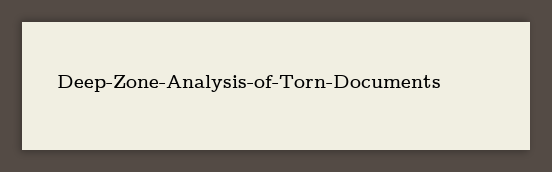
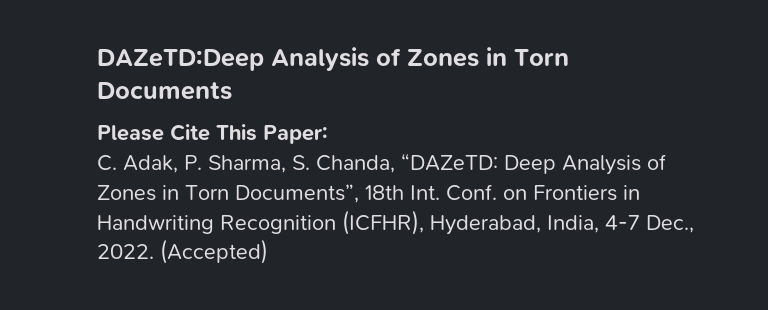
[57,75,441,92] Deep-Zone-Analysis-of-Torn-Documents -> [97,47,569,71] [97,82,232,100] [97,124,328,144] [97,153,666,175] [97,184,640,203] [97,210,694,235] [97,239,268,264] DAZeTD:Deep Analysis of Zones in Torn Documents // Please Cite This Paper: // C. Adak, P. Sharma, S. Chanda, “DAZeTD: Deep Analysis of Zones in Torn Documents”, 18th Int. Conf. on Frontiers in Handwriting Recognition (ICFHR), Hyderabad, India, 4-7 Dec., 2022. (Accepted)

